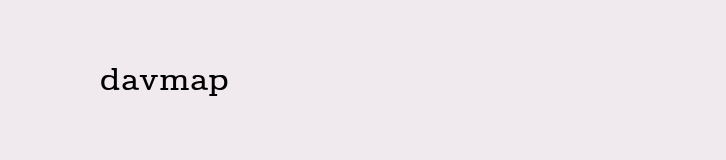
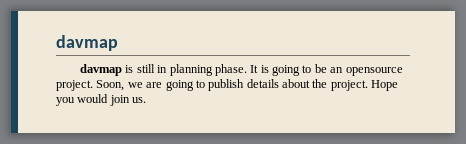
[100,68,229,96] davmap -> [56,35,118,51] [80,64,403,76] [56,79,399,91] [56,94,147,106] davmap // davmap is still in planning phase. It is going to be an opensource project. Soon, we are going to publish details about the project. Hope you would join us.

